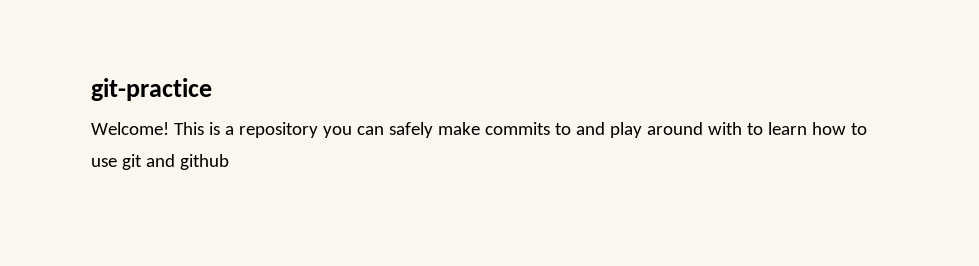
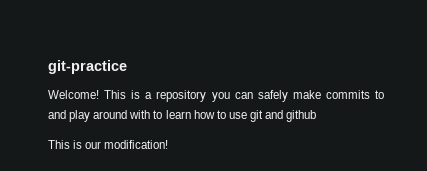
(229, 162) none -> [48,140,169,149] // This is our modification!

